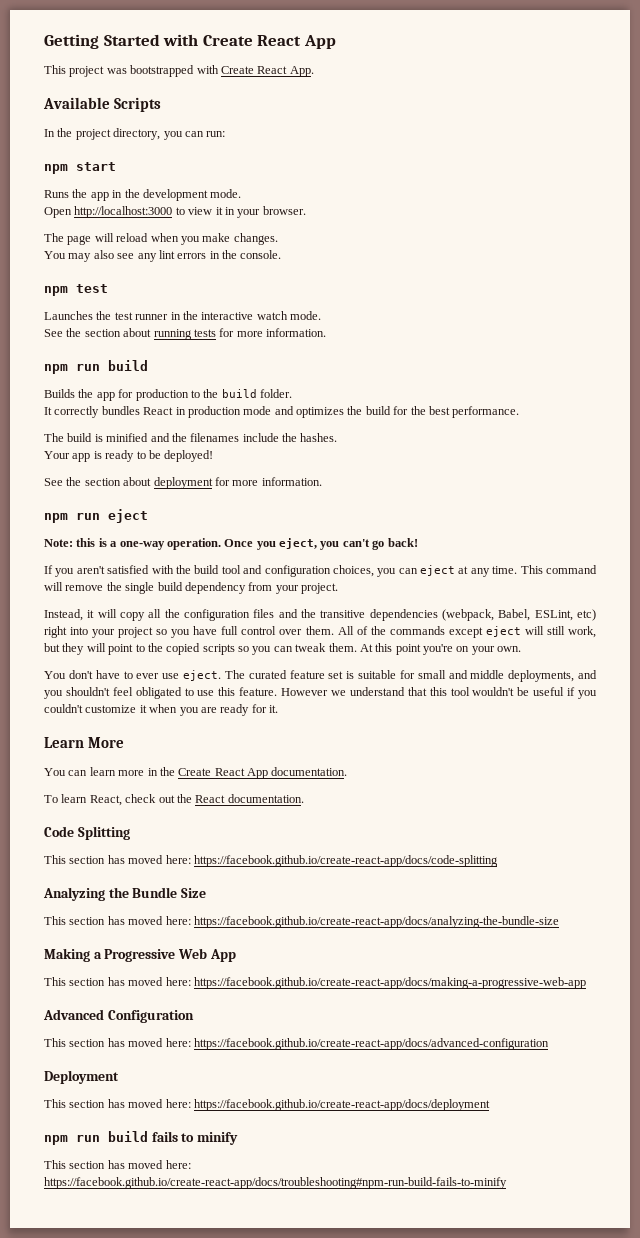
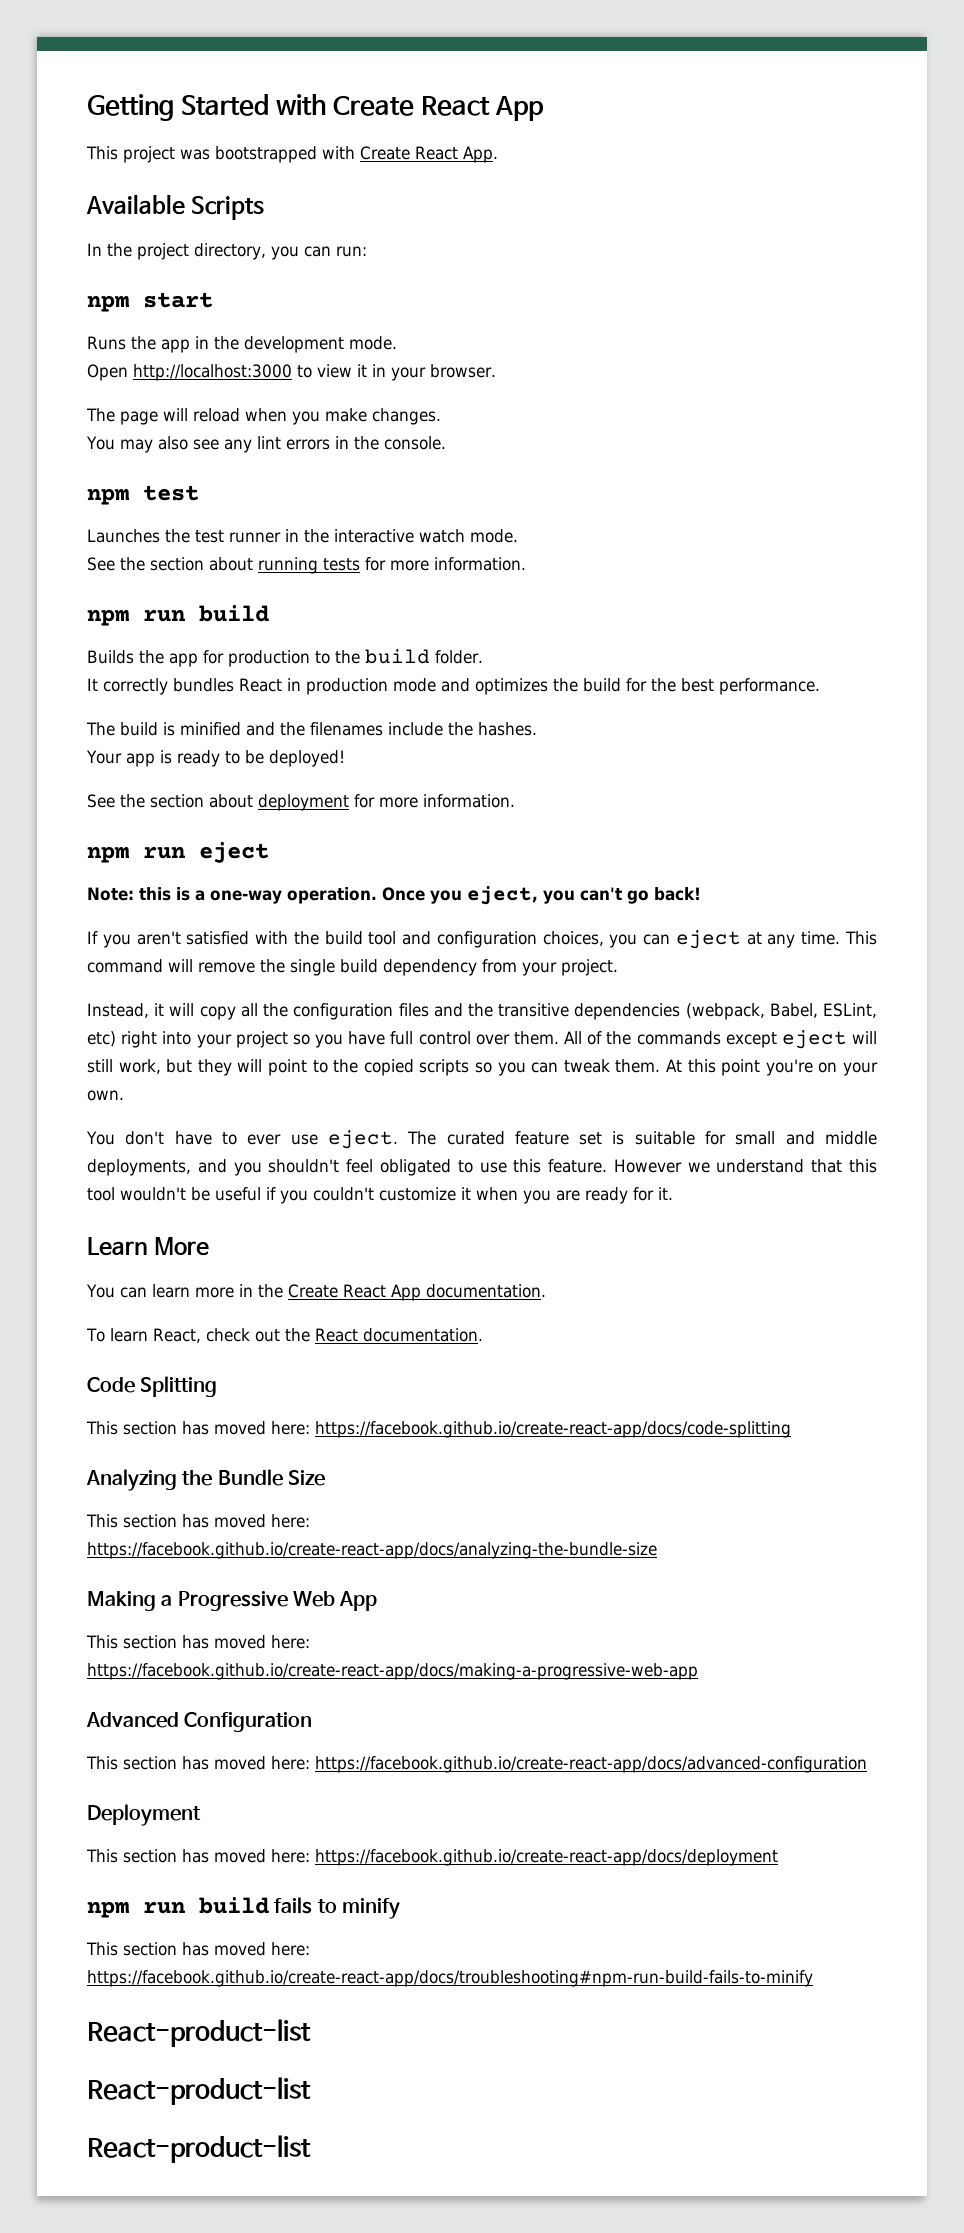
(507, 1183) none -> [87,2019,311,2047] [87,2077,311,2105] [87,2135,311,2163] // React-product-list // React-product-list // React-product-list

